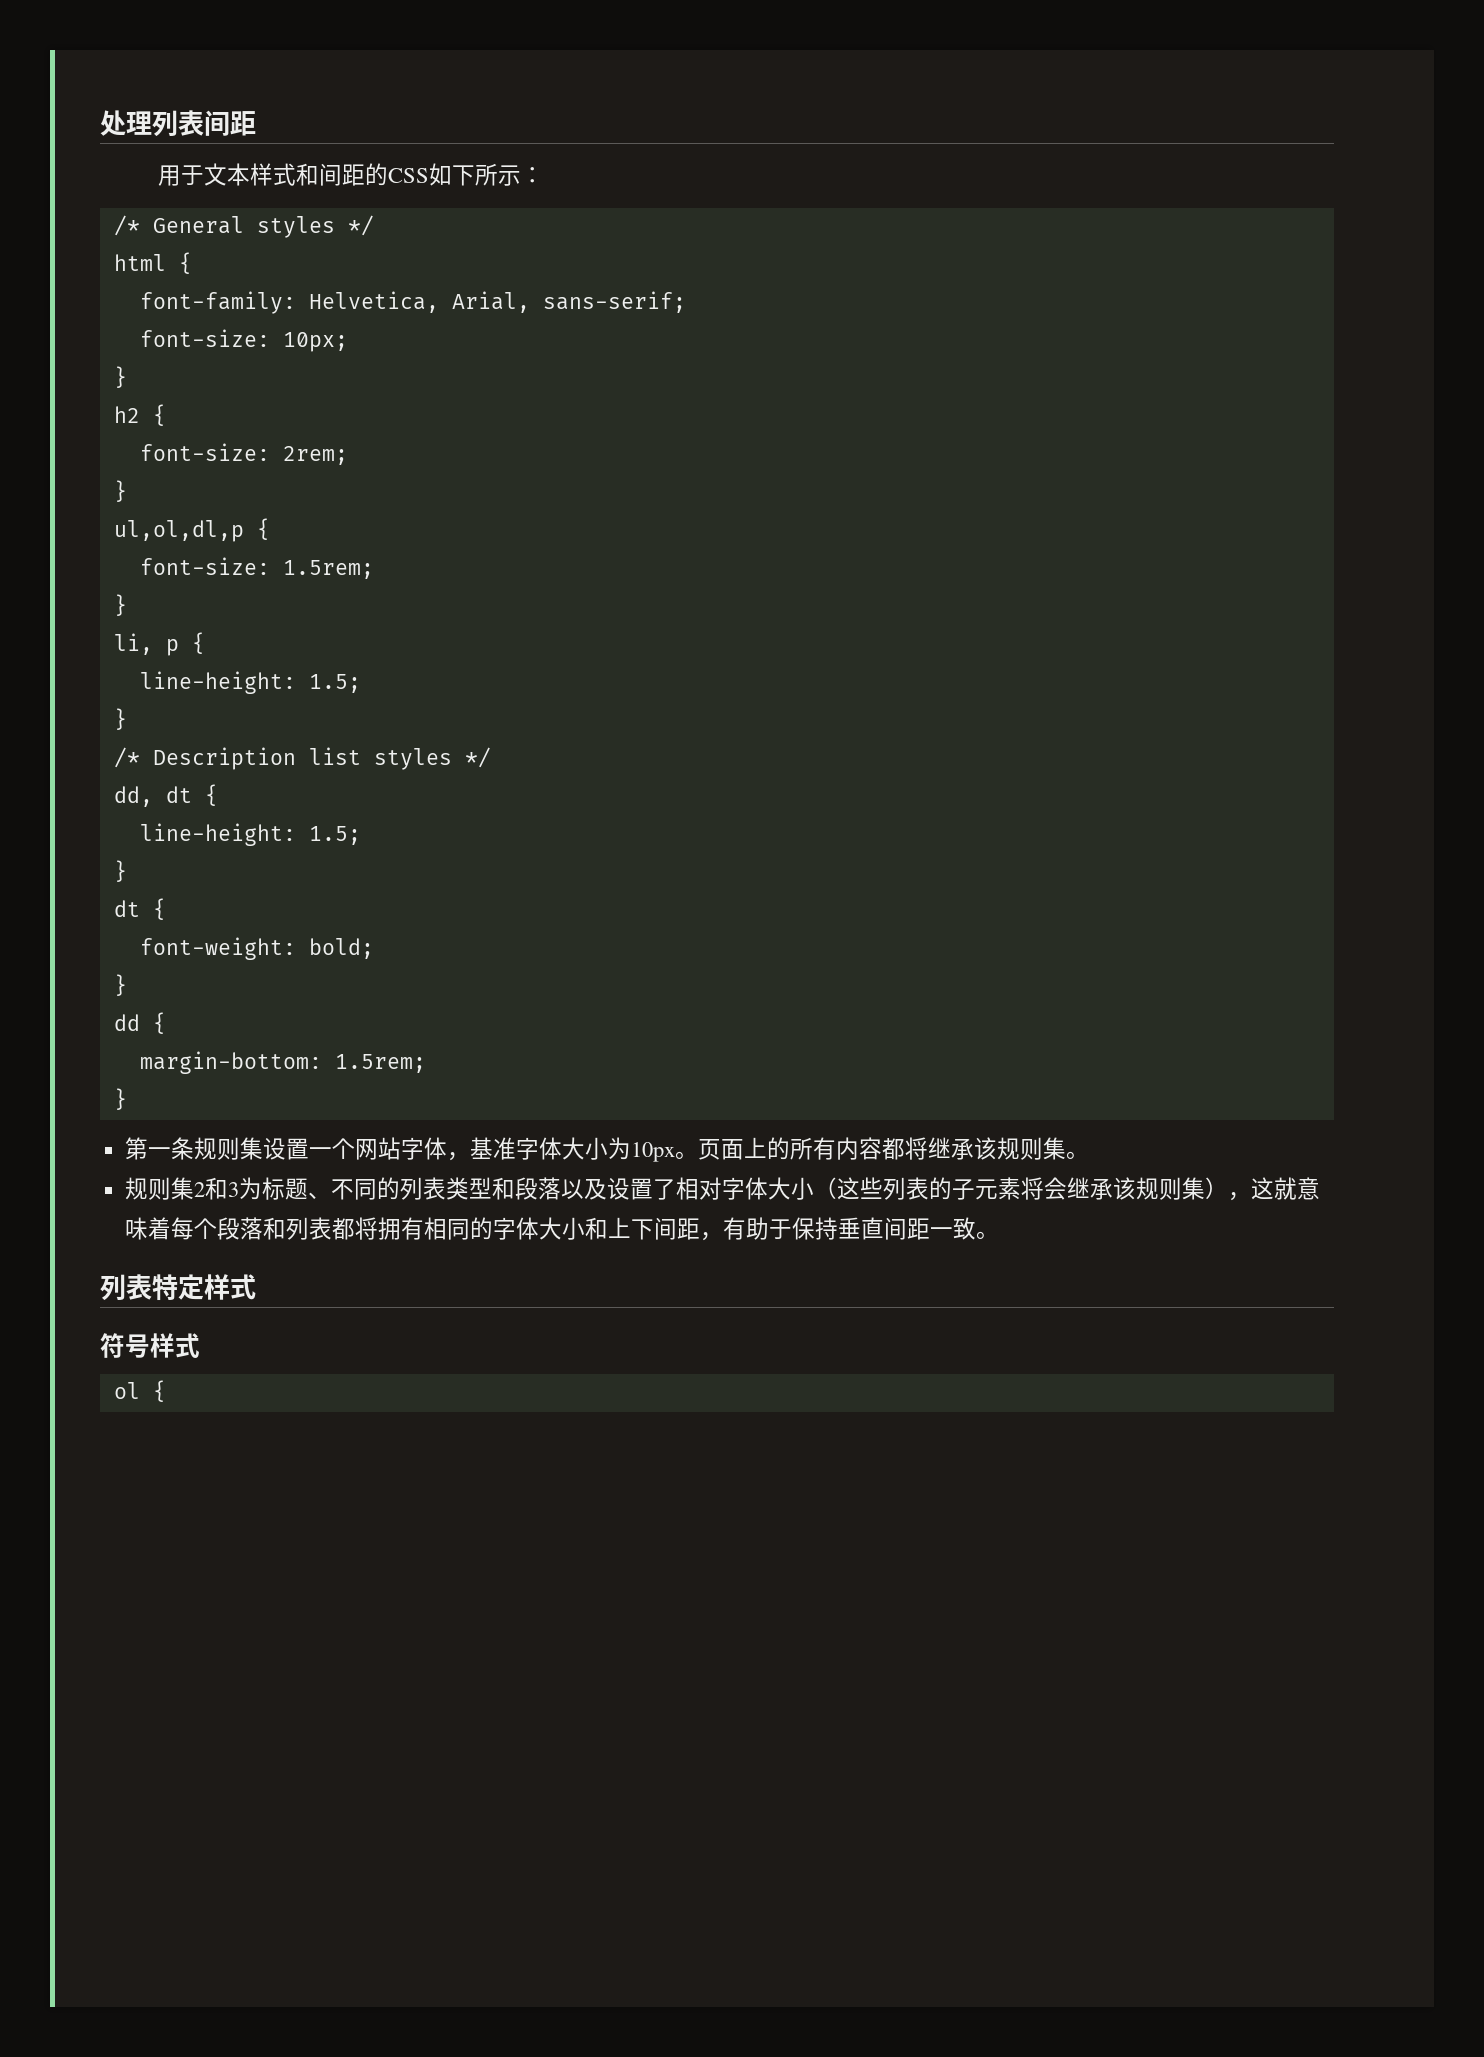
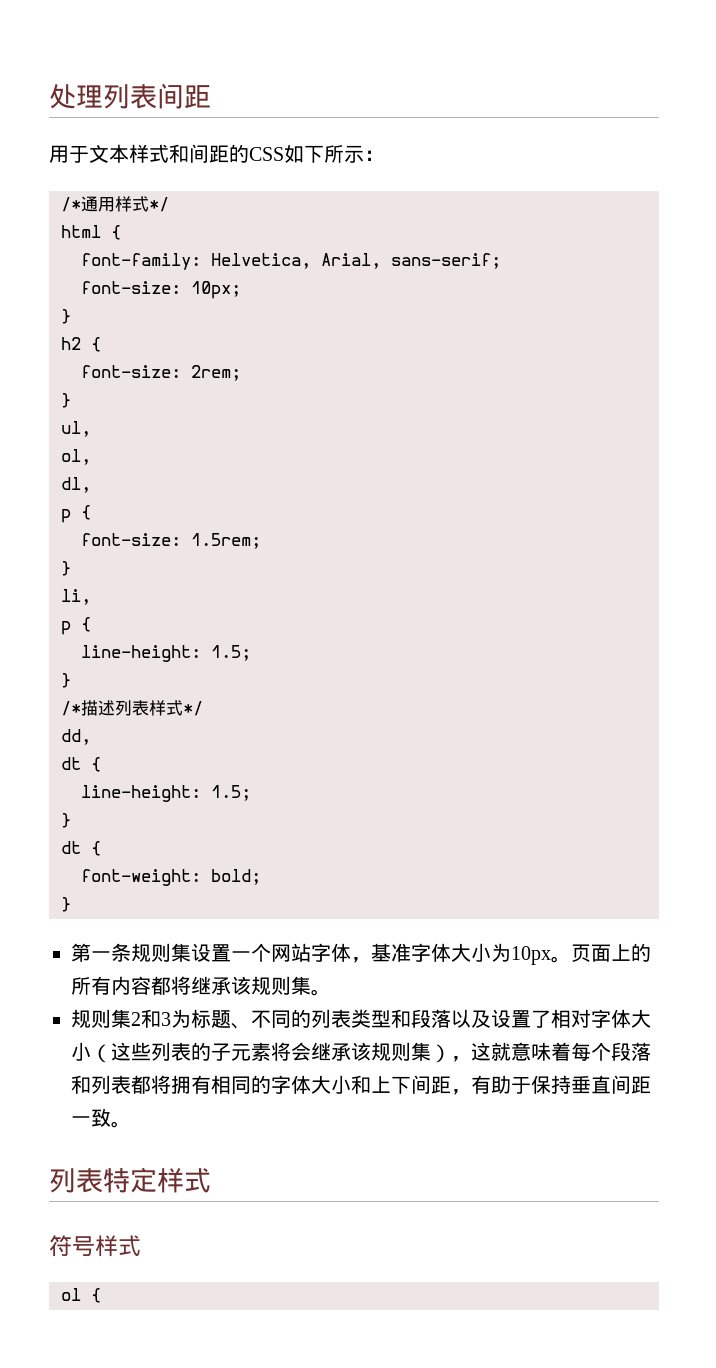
[152,216,335,238] General styles -> [81,196,149,212] 通用样式
[113,520,244,542] ul,ol,dl,p -> [61,421,91,437] [61,449,91,465] [61,477,91,493] [61,509,71,523] ul, // ol, // dl, // p
(153, 644) none -> (91, 597) //
[152,747,452,770] Description list styles -> [81,700,183,716] 描述列表样式
(153, 796) none -> (91, 737) //
[113,1012,166,1034] [139,1051,426,1074] [113,1088,127,1110] // dd { // margin-bottom: 1.5rem; // } -> (71, 904) none

